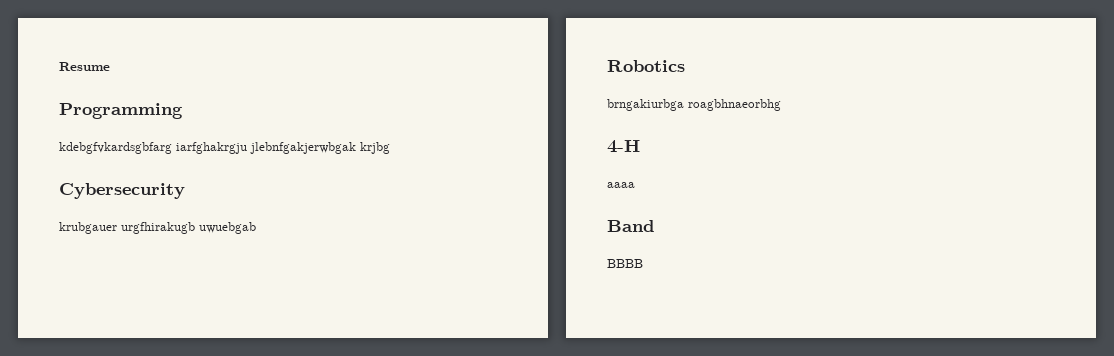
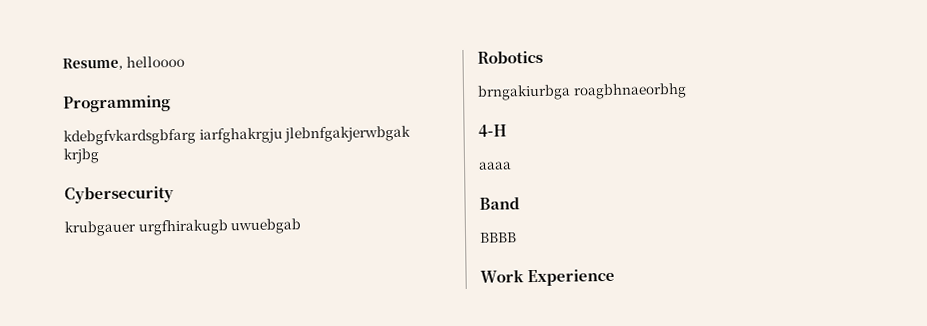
[59,62,110,71] Resume -> [62,55,185,71] Resume, helloooo
(643, 263) none -> [480,268,616,287] // Work Experience

